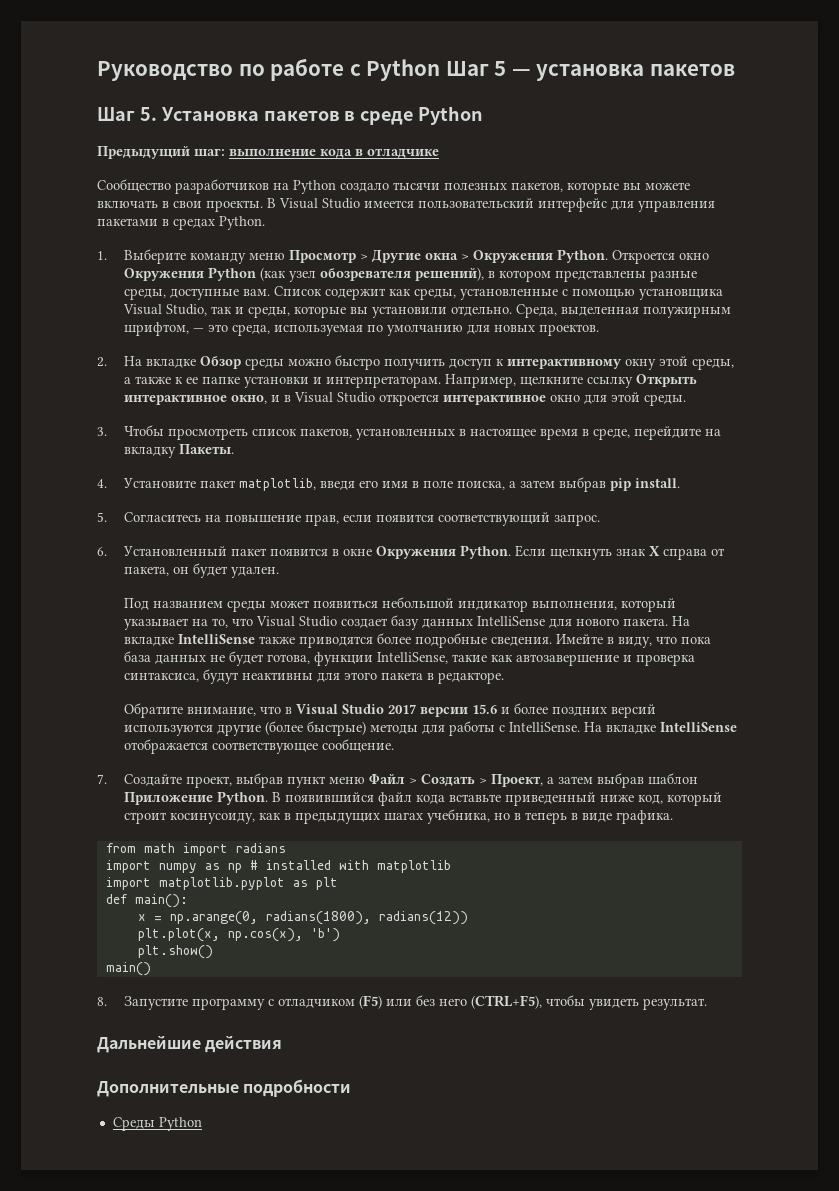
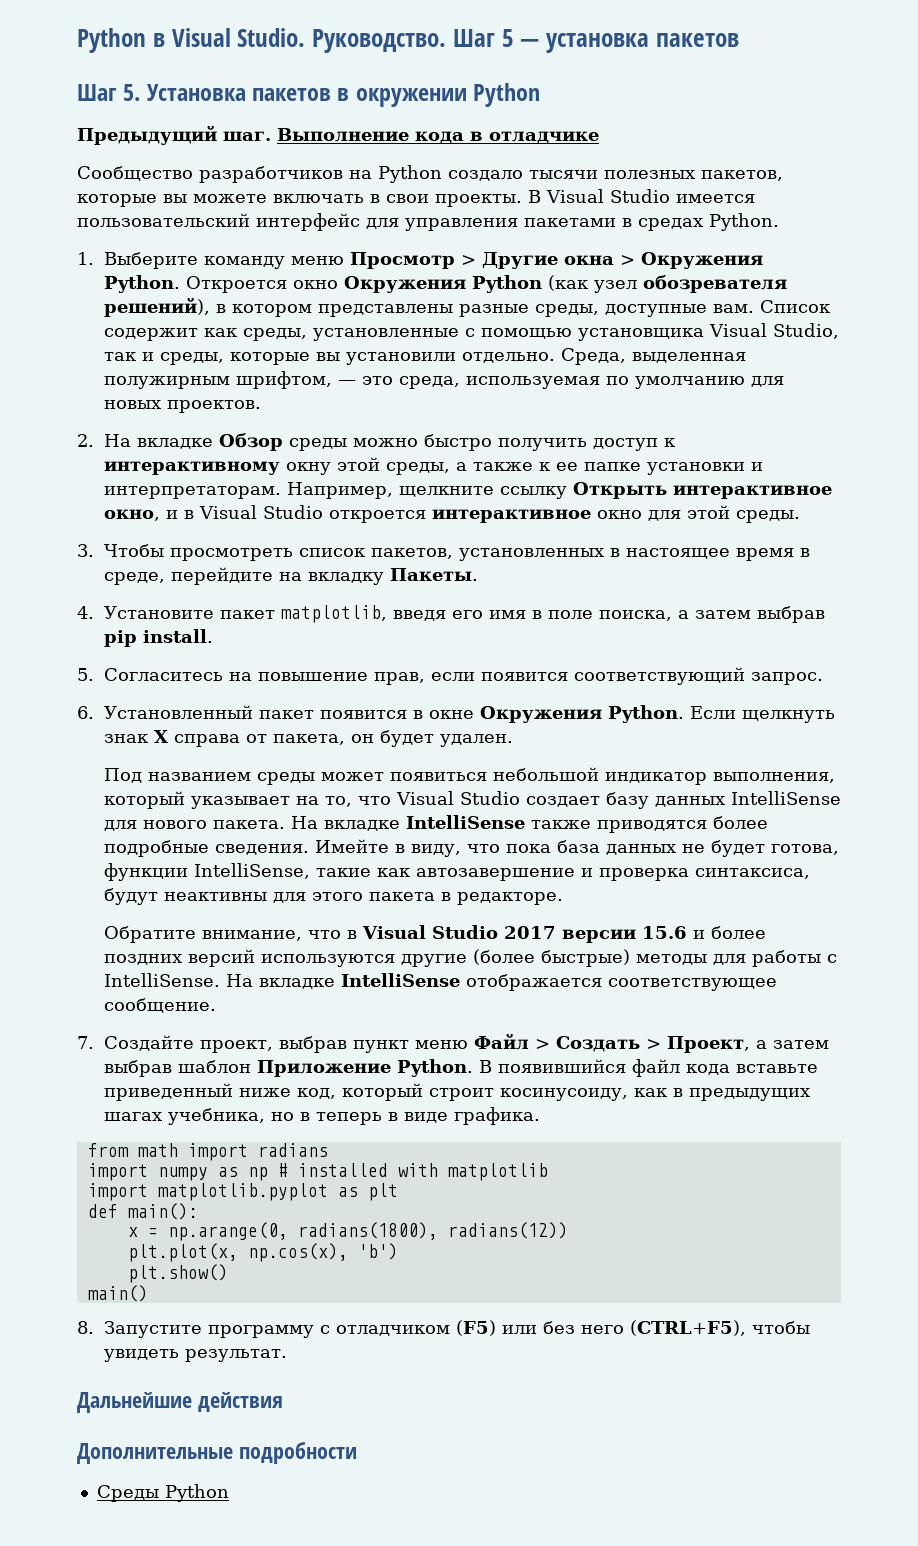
[97,58,441,81] Руководство по работе с Python -> [77,28,446,53] Python в Visual Studio. Руководство.
[360,111,414,125] среде -> [355,88,467,107] окружении
[194,148,316,156] шаг: выполнение -> [223,128,409,142] шаг. Выполнение

